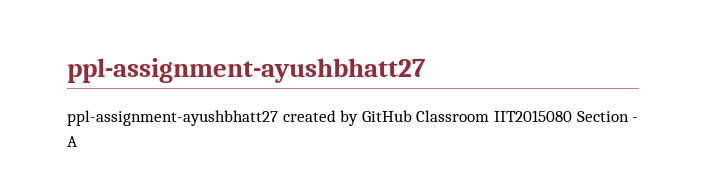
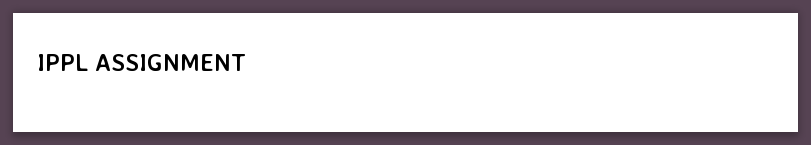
[67,58,426,83] [67,110,639,126] [67,136,78,147] ppl-assignment-ayushbhatt27 // ppl-assignment-ayushbhatt27 created by GitHub Classroom IIT2015080 Section - A -> [37,54,246,71] IPPL ASSIGNMENT

